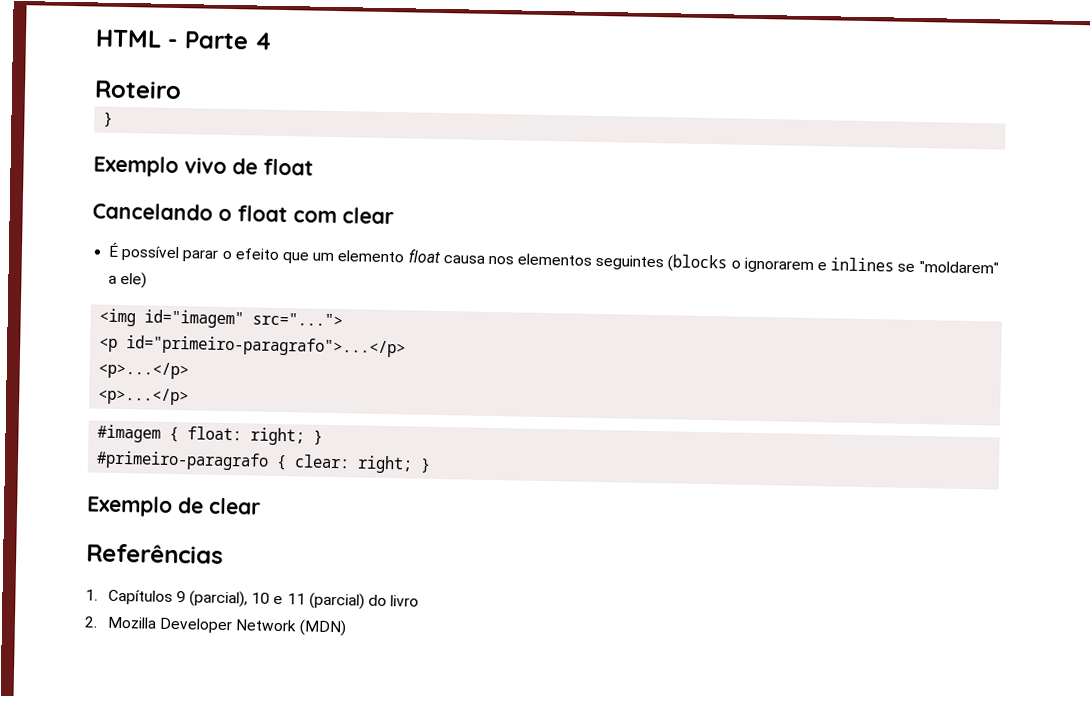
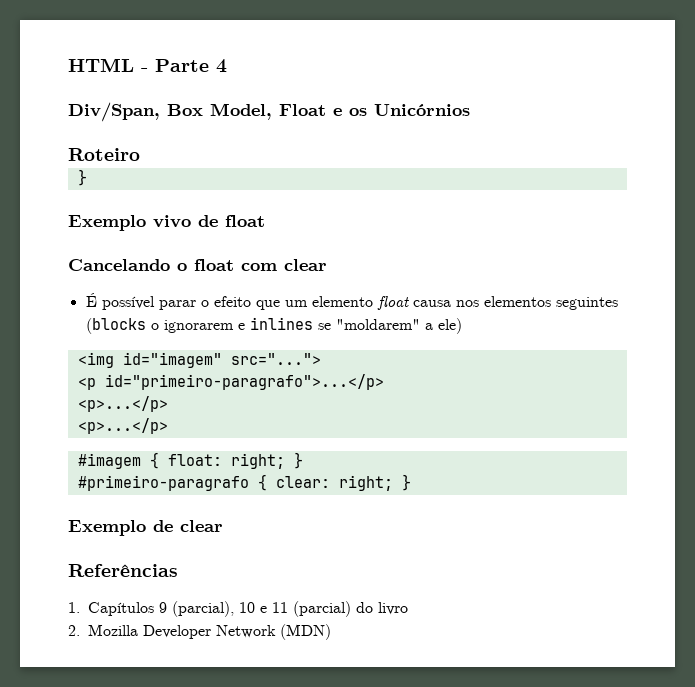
(273, 41) none -> [68,102,470,122] // Div/Span, Box Model, Float e os Unicórnios

